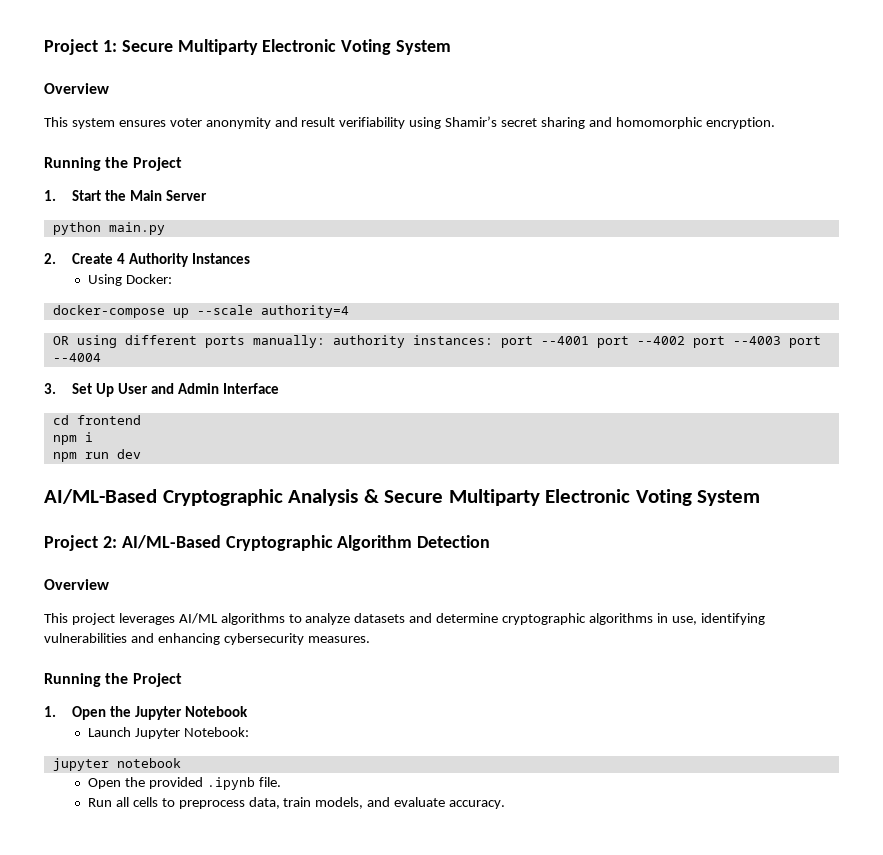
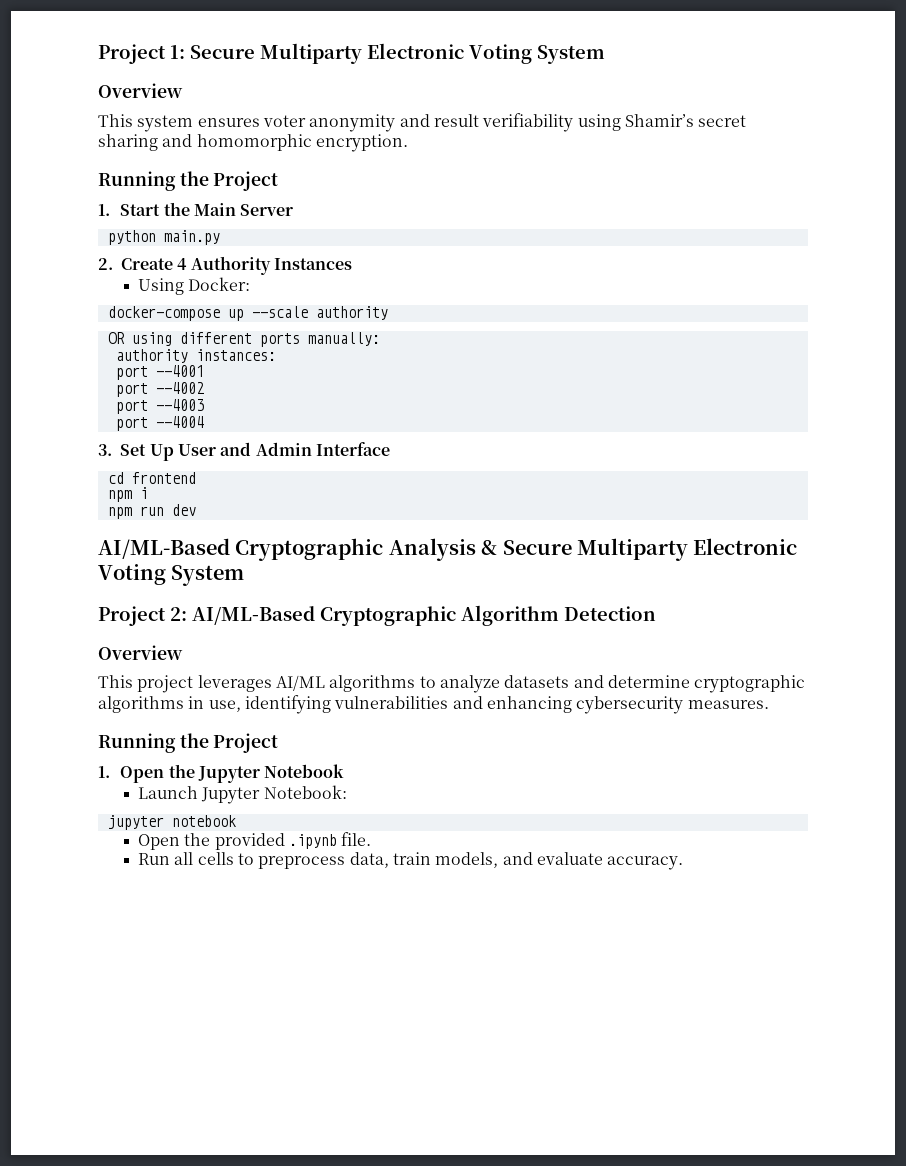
[260,305,349,318] authority=4 -> [315,306,388,320] authority
(325, 341) none -> (380, 339) //
(493, 340) none -> (276, 355) //
(589, 340) none -> (204, 371) //
(685, 340) none -> (204, 388) //
(781, 340) none -> (204, 405) //

